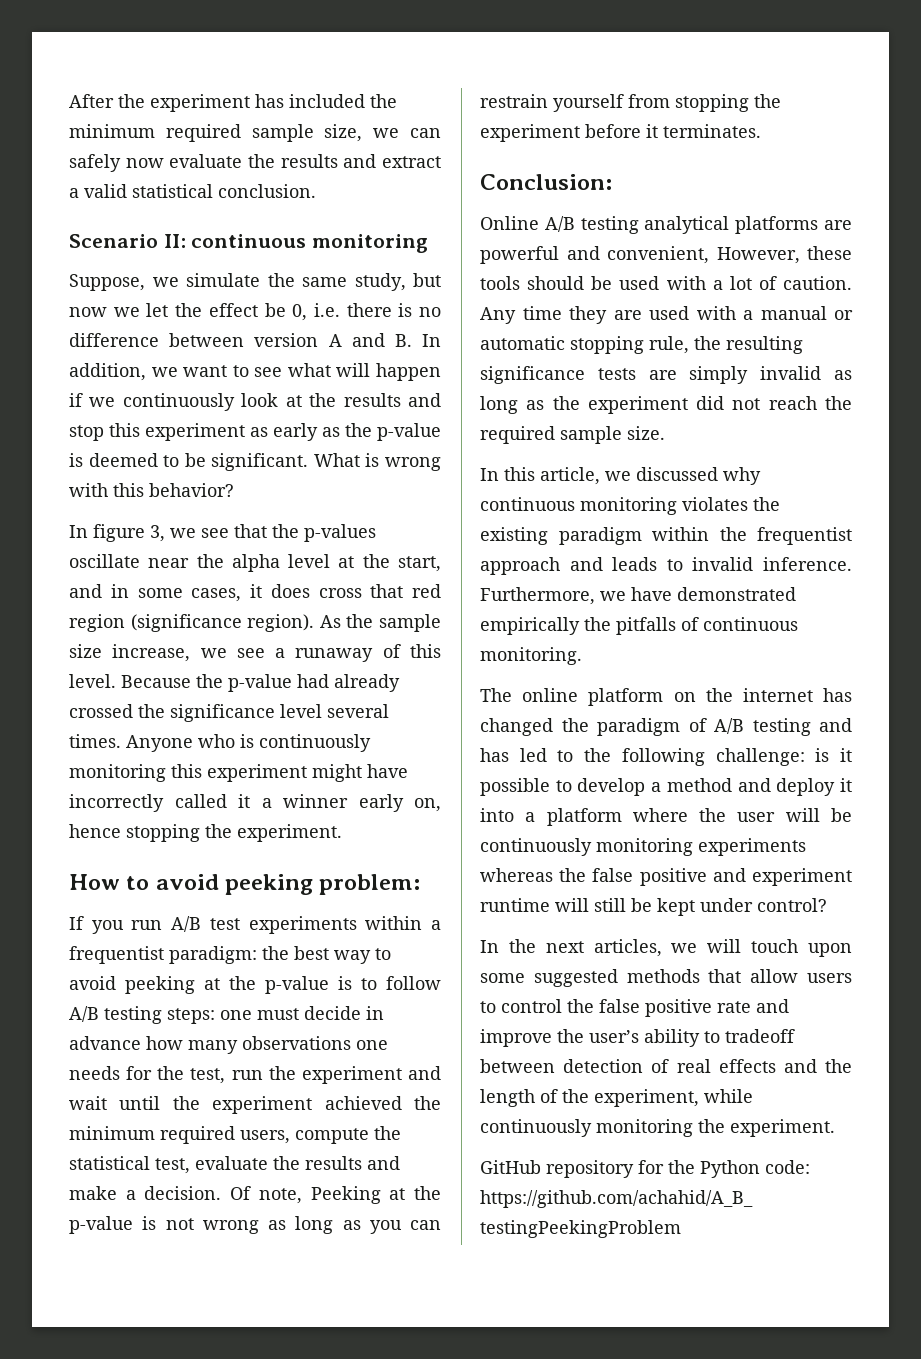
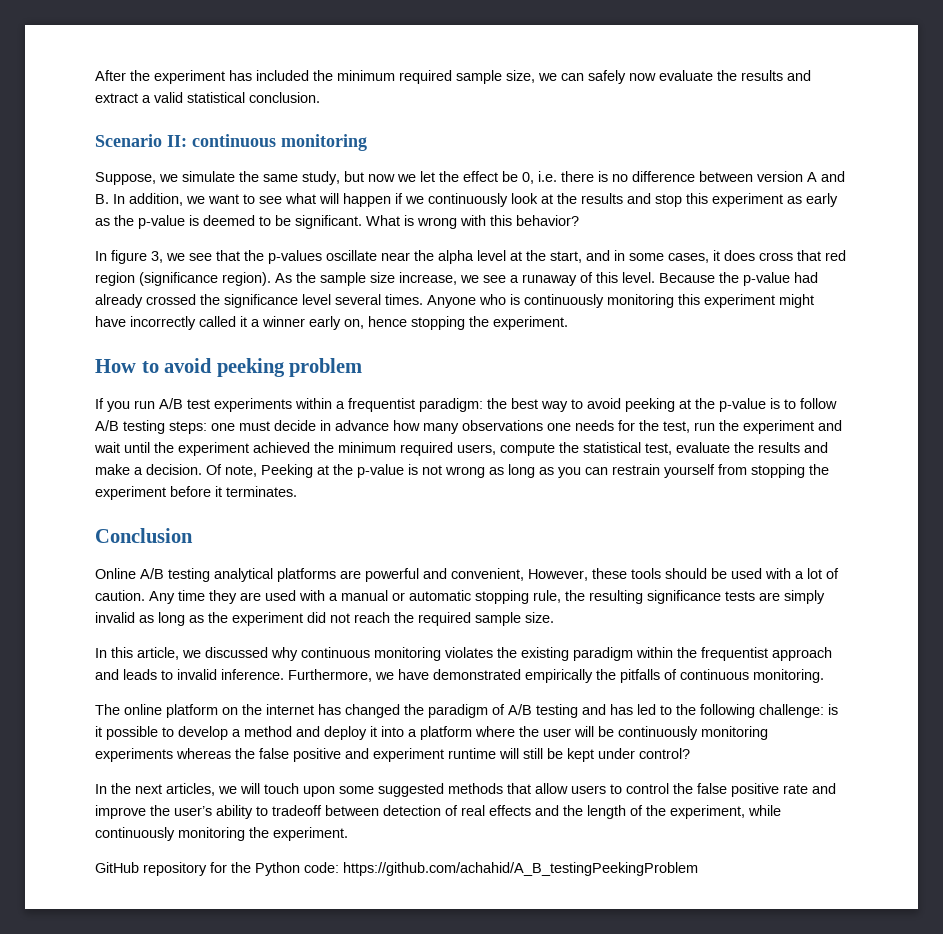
[319,874,421,895] problem: -> [289,358,363,377] problem
[480,174,612,190] Conclusion: -> [95,528,193,543] Conclusion

